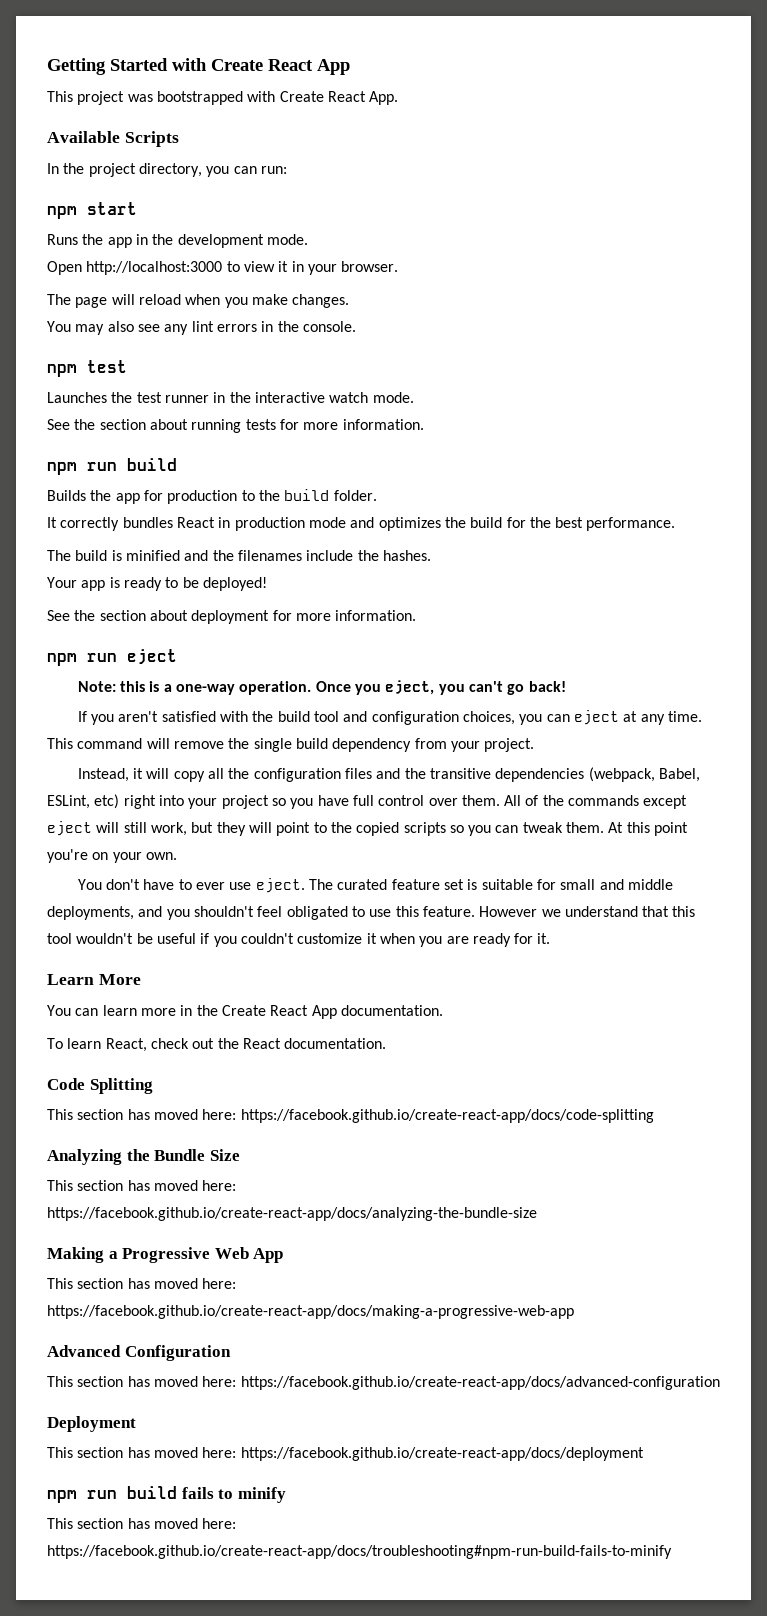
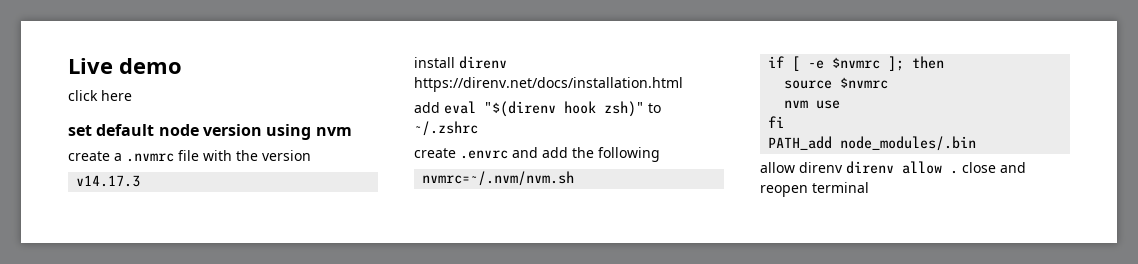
[47,58,350,75] [47,91,399,105] [47,131,179,147] [47,163,287,177] [47,202,137,219] [47,234,308,248] [47,261,399,275] [47,294,350,308] [47,321,356,335] [47,360,127,377] [47,392,414,403] [47,419,424,433] [47,458,177,475] [47,489,377,504] [47,517,676,531] [47,550,431,561] [47,577,267,591] [47,610,417,624] [47,649,177,666] [77,680,566,695] [77,710,702,725] [47,738,535,752] [77,767,700,782] [47,794,688,809] [47,821,689,836] [47,849,177,863] [77,878,673,893] [47,906,696,920] [47,933,551,947] [47,974,141,985] [47,1005,443,1019] [47,1038,387,1052] [47,1078,153,1094] [47,1109,654,1123] [47,1149,240,1165] [47,1180,237,1191] [47,1207,537,1221] [47,1247,284,1263] [47,1278,237,1289] [47,1305,574,1319] [47,1345,231,1361] [47,1376,720,1390] [47,1416,136,1432] [47,1447,644,1461] [47,1486,286,1503] [47,1518,237,1529] [47,1545,672,1559] Getting Started with Create React App // This project was bootstrapped with Create React App. // Available Scripts // In the project directory, you can run: // npm start // Runs the app in the development mode. // Open http://localhost:3000 to view it in your browser. // The page will reload when you make changes. // You may also see any lint errors in the console. // npm test // Launches the test runner in the interactive watch mode. // See the section about running tests for more information. // npm run build // Builds the app for production to the build folder. // It correctly bundles React in production mode and optimizes the build for the best performance. // The build is minified and the filenames include the hashes. // Your app is ready to be deployed! // See the section about deployment for more information. // npm run eject // Note: this is a one-way operation. Once you eject, you can't go back! // If you aren't satisfied with the build tool and configuration choices, you can eject at any time. This command will remove the single build dependency from your project. // Instead, it will copy all the configuration files and the transitive dependencies (webpack, Babel, ESLint, etc) right into your project so you have full control over them. All of the commands except eject will still work, but they will point to the copied scripts so you can tweak them. At this point you're on your own. // You don't have to ever use eject. The curated feature set is suitable for small and middle deployments, and you shouldn't feel obligated to use this feature. However we understand that this tool wouldn't be useful if you couldn't customize it when you are ready for it. // Learn More // You can learn more in the Create React App documentation. // To learn React, check out the React documentation. // Code Splitting // This section has moved here: https://facebook.github.io/create-react-app/docs/code-splitting // Analyzing the Bundle Size // This section has moved here: https://facebook.github.io/create-react-app/docs/analyzing-the-bundle-size // Making a Progressive Web App // This section has moved here: https://facebook.github.io/create-react-app/docs/making-a-progressive-web-app // Advanced Configuration // This section has moved here: https://facebook.github.io/create-react-app/docs/advanced-configuration // Deployment // This section has moved here: https://facebook.github.io/create-react-app/docs/deployment // npm run build fails to minify // This section has moved here: https://facebook.github.io/create-react-app/docs/troubleshooting#npm-run-build-fails-to-minify -> [68,58,182,74] [68,90,132,101] [68,124,352,140] [68,150,311,162] [76,175,141,187] [414,56,507,69] [414,77,683,92] [414,101,661,117] [414,121,478,136] [414,147,660,162] [422,171,575,186] [768,56,945,71] [784,77,889,89] [784,100,841,109] [768,116,785,128] [768,136,977,151] [760,161,1026,174] [760,182,869,197] Live demo // click here // set default node version using nvm // create a .nvmrc file with the version // v14.17.3 // install direnv https://direnv.net/docs/installation.html // add eval "$(direnv hook zsh)" to ~/.zshrc // create .envrc and add the following // nvmrc=~/.nvm/nvm.sh // if [ -e $nvmrc ]; then // source $nvmrc // nvm use // fi // PATH_add node_modules/.bin // allow direnv direnv allow . close and reopen terminal

